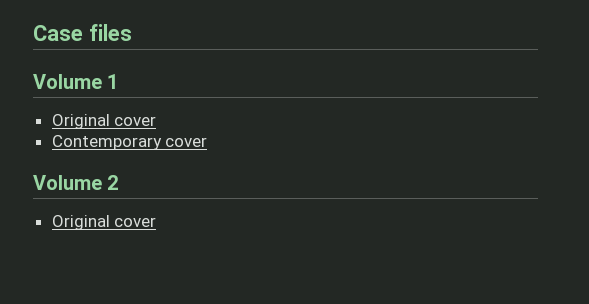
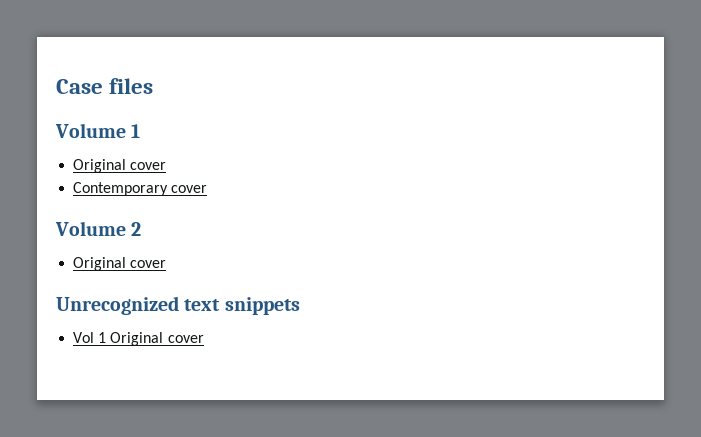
(157, 222) none -> [56,296,300,315] [73,332,204,346] // Unrecognized text snippets // Vol 1 Original cover

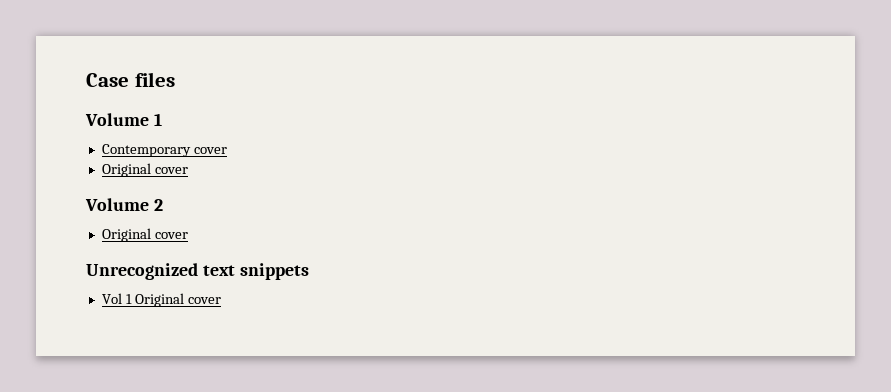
[73,159,167,173] [73,182,169,196] Original cover // Contemporary -> [101,144,227,157] [101,163,151,177] Contemporary cover // Original

